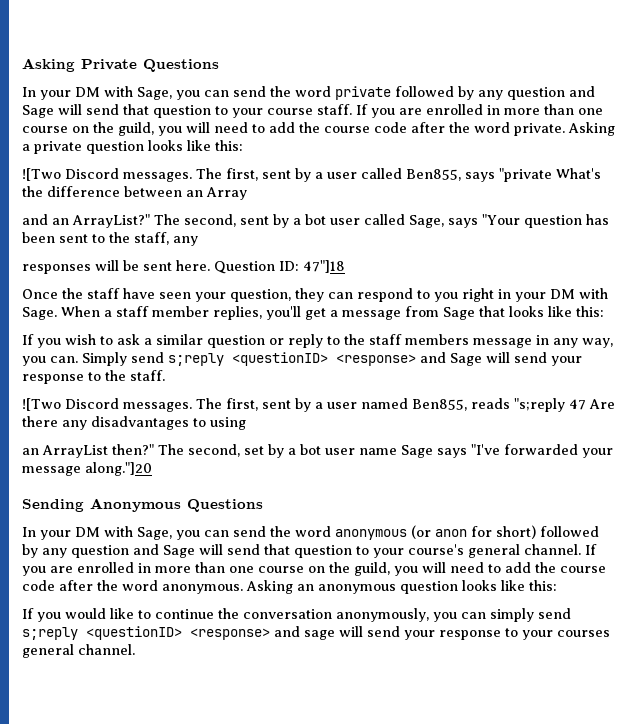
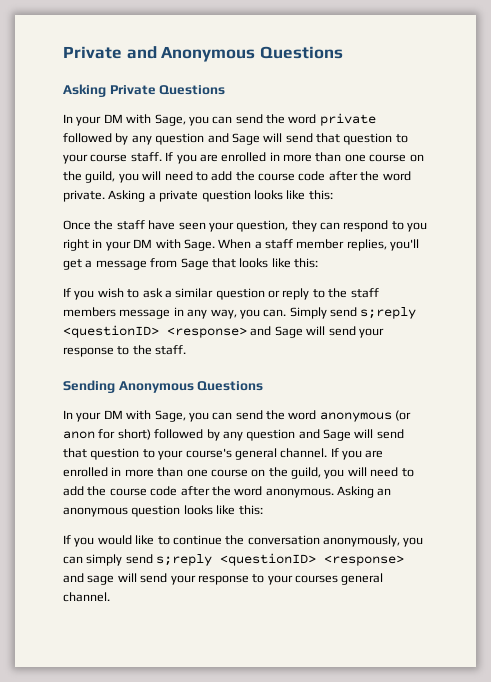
(22, 65) none -> [63,46,343,62] Private and Anonymous Questions //
[22,168,601,182] [22,186,247,200] [22,214,609,228] [22,232,198,246] [22,260,345,274] // ![Two Discord messages. The first, sent by a user called Ben855, says "private What's the difference between an Array // and an ArrayList?" The second, sent by a bot user called Sage, says "Your question has been sent to the staff, any // responses will be sent here. Question ID: 47"]18 -> (333, 195) none
[22,398,615,412] [22,416,246,430] [22,444,613,458] [22,462,152,476] // ![Two Discord messages. The first, sent by a user named Ben855, reads "s;reply 47 Are there any disadvantages to using // an ArrayList then?" The second, set by a bot user name Sage says "I've forwarded your message along."]20 -> (187, 350) none

